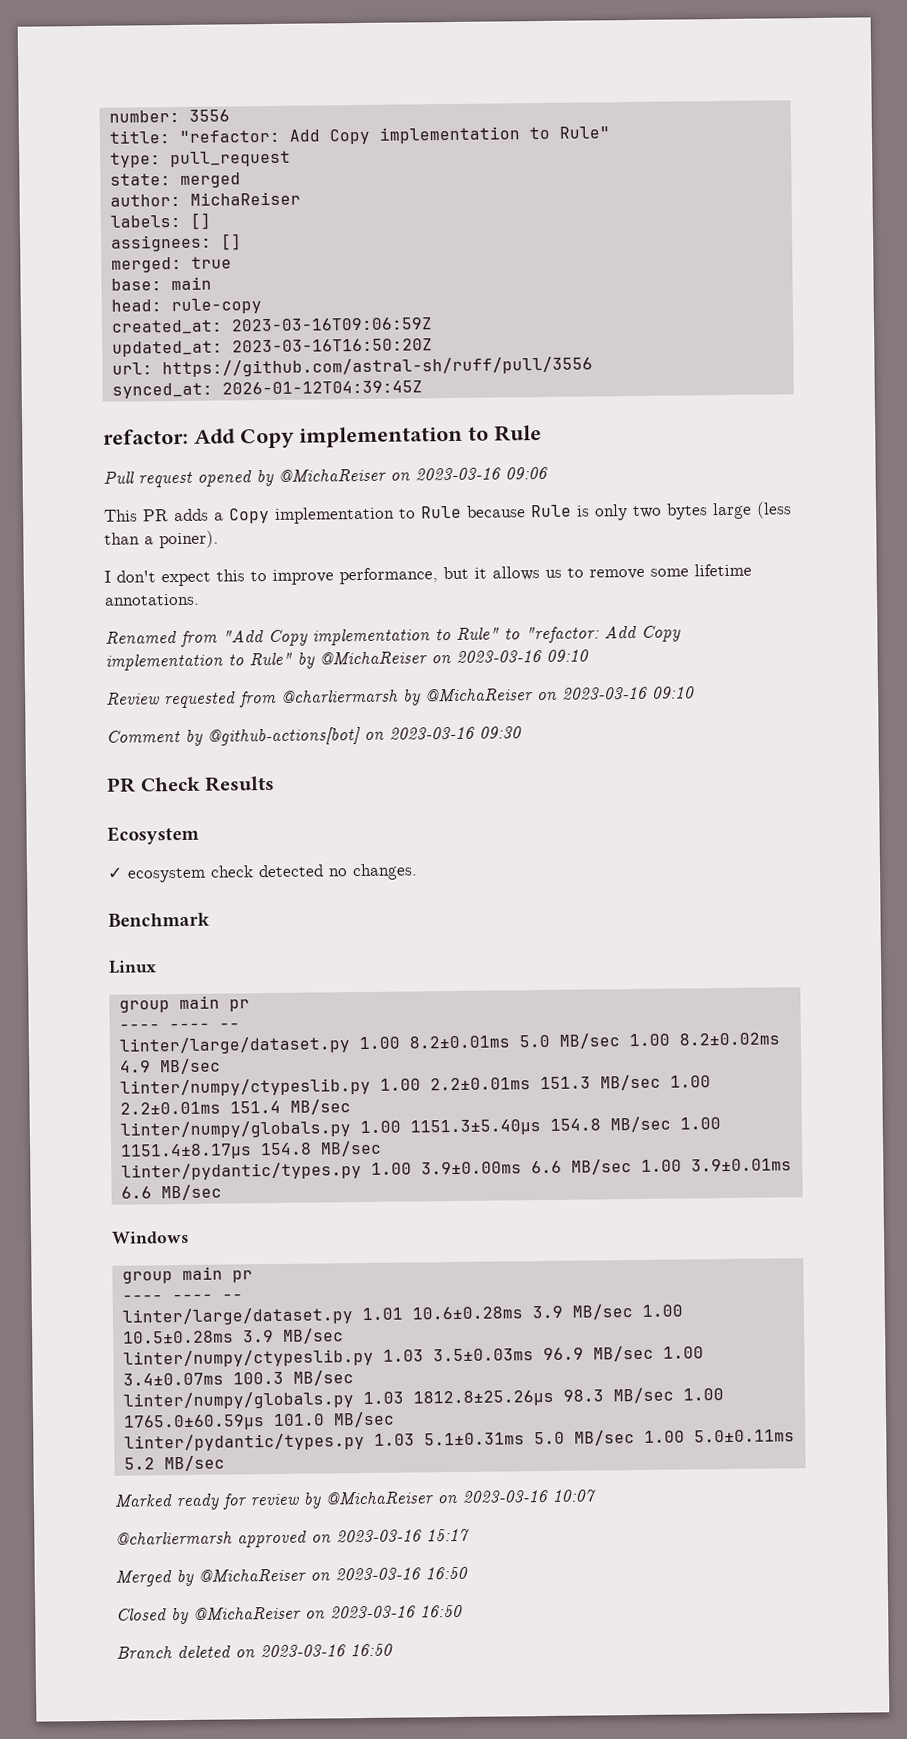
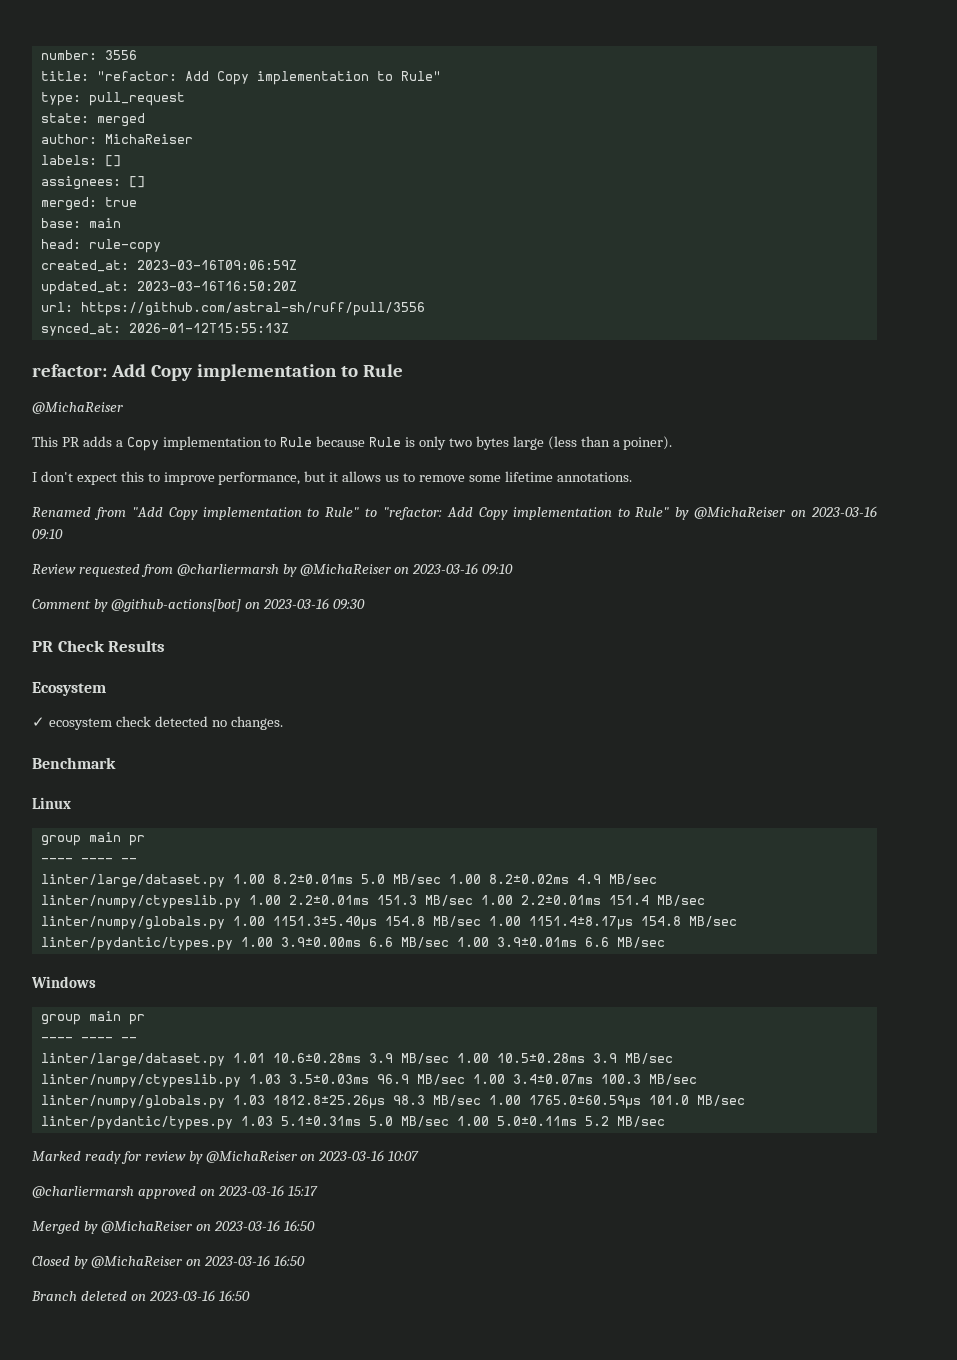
[221,380,423,395] 2026-01-12T04:39:45Z -> [128,323,289,333] 2026-01-12T15:55:13Z
[103,466,548,488] Pull request opened by @MichaReiser on 2023-03-16 09:06 -> [32,402,123,414] @MichaReiser

